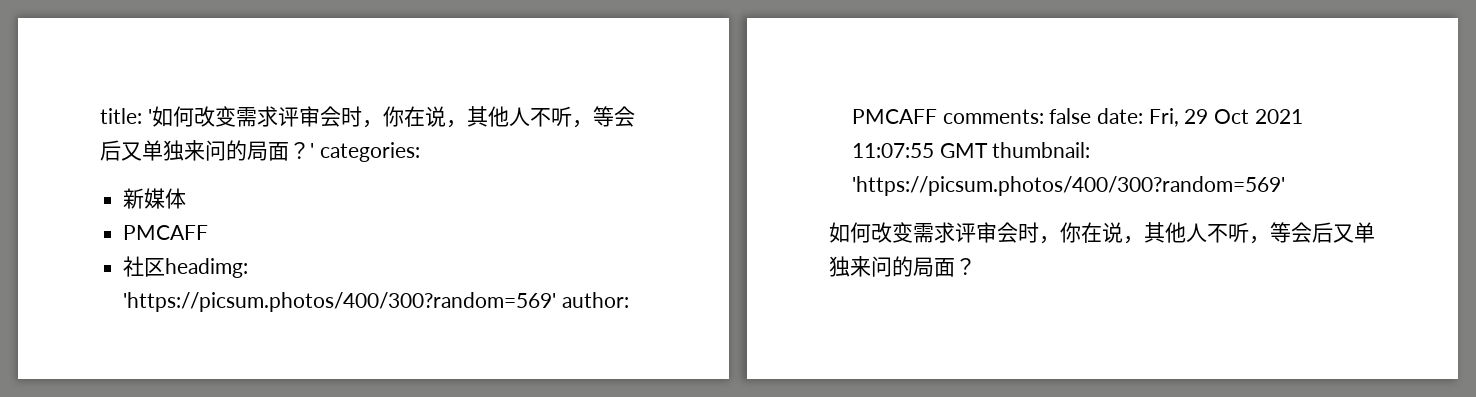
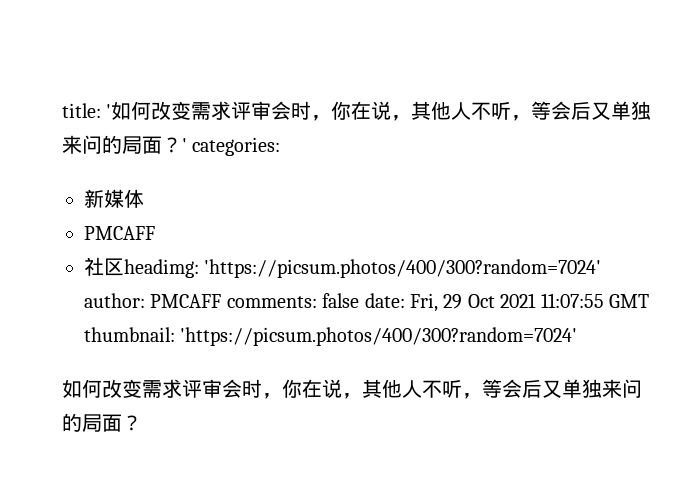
[123,292,557,312] 'https://picsum.photos/400/300?random=569' -> [204,259,602,278] 'https://picsum.photos/400/300?random=7024'
[852,176,1286,196] 'https://picsum.photos/400/300?random=569' -> [180,327,578,346] 'https://picsum.photos/400/300?random=7024'

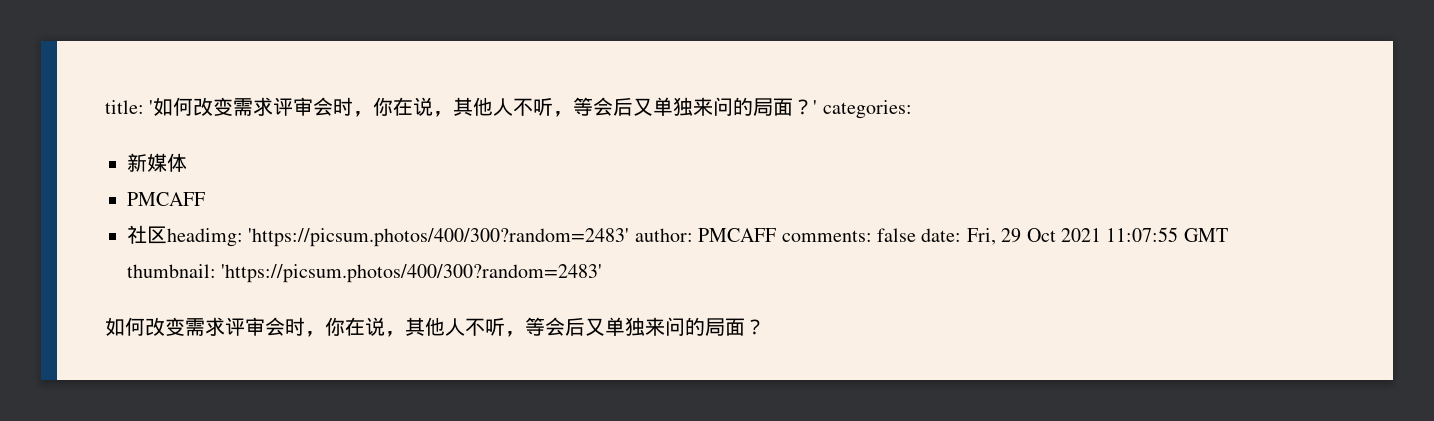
[204,259,602,278] 'https://picsum.photos/400/300?random=7024' -> [248,228,630,247] 'https://picsum.photos/400/300?random=2483'
[180,327,578,346] 'https://picsum.photos/400/300?random=7024' -> [221,264,603,283] 'https://picsum.photos/400/300?random=2483'

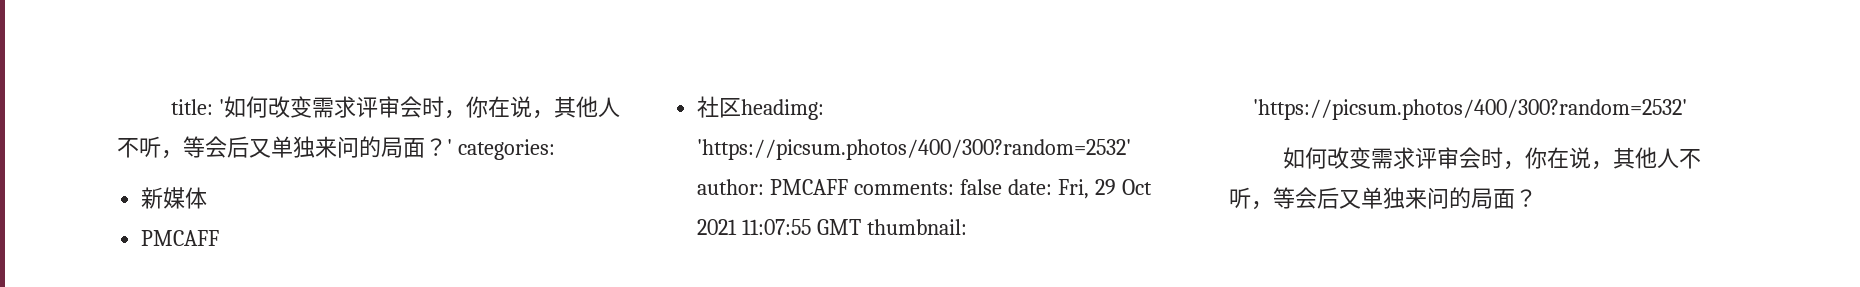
[248,228,630,247] 'https://picsum.photos/400/300?random=2483' -> [697,139,1132,160] 'https://picsum.photos/400/300?random=2532'
[221,264,603,283] 'https://picsum.photos/400/300?random=2483' -> [1253,99,1688,120] 'https://picsum.photos/400/300?random=2532'

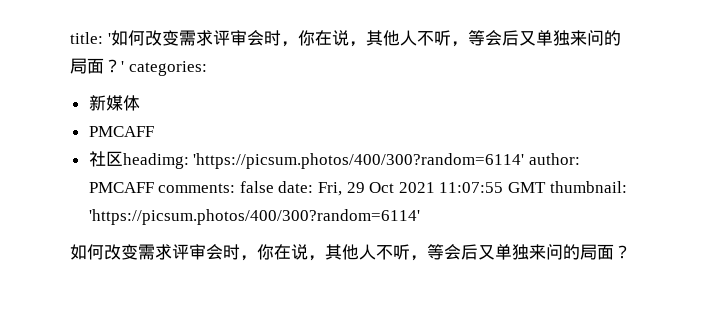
[697,139,1132,160] 'https://picsum.photos/400/300?random=2532' -> [193,153,525,169] 'https://picsum.photos/400/300?random=6114'
[1253,99,1688,120] 'https://picsum.photos/400/300?random=2532' -> [88,209,420,225] 'https://picsum.photos/400/300?random=6114'

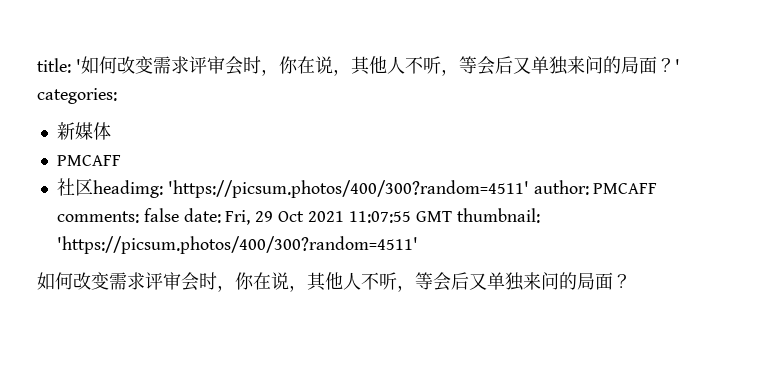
[193,153,525,169] 'https://picsum.photos/400/300?random=6114' -> [167,180,529,198] 'https://picsum.photos/400/300?random=4511'
[88,209,420,225] 'https://picsum.photos/400/300?random=6114' -> [56,236,418,254] 'https://picsum.photos/400/300?random=4511'

